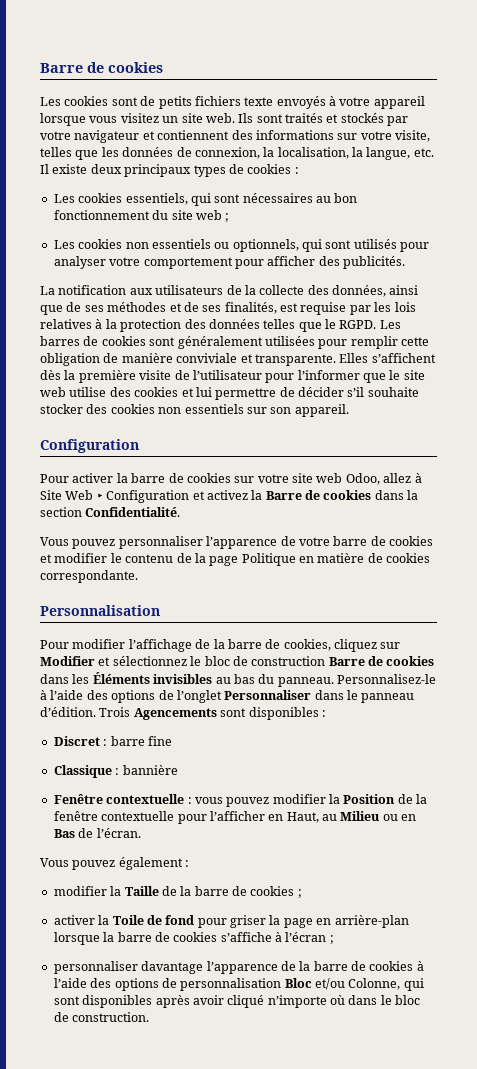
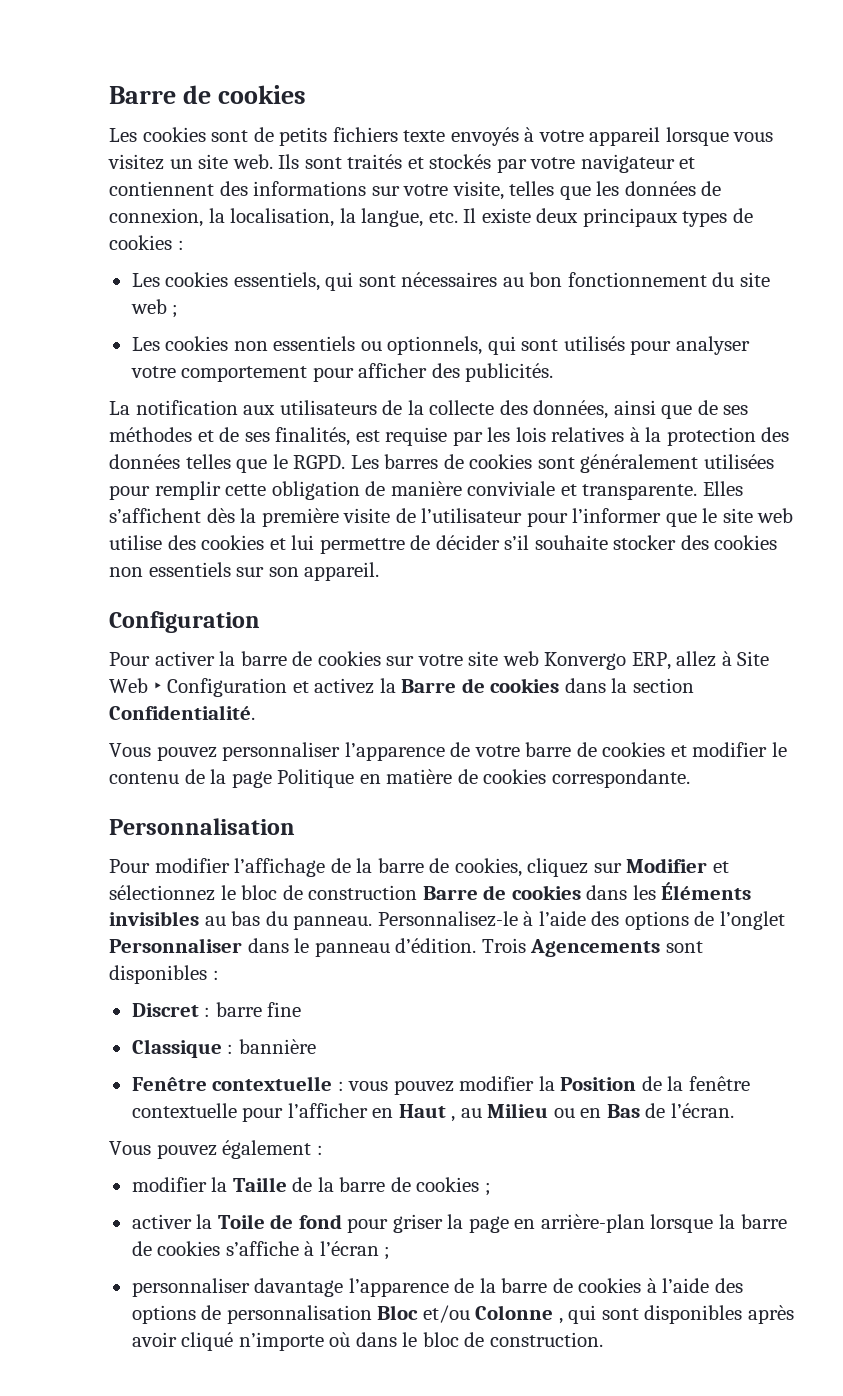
[345,473,380,485] Odoo, -> [544,652,671,670] Konvergo ERP,
[286,812,319,823] Haut, -> [398,1104,456,1122] Haut ,
[348,978,401,990] Colonne, -> [475,1305,563,1324] Colonne ,

